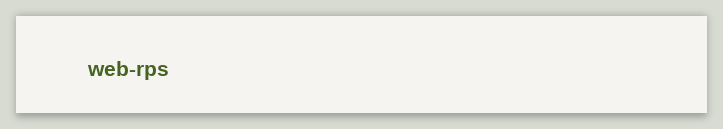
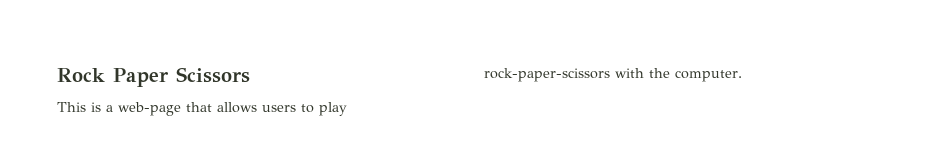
[87,61,169,80] web-rps -> [57,67,250,87] [57,102,347,116] [484,68,742,82] Rock Paper Scissors // This is a web-page that allows users to play rock-paper-scissors with the computer.

